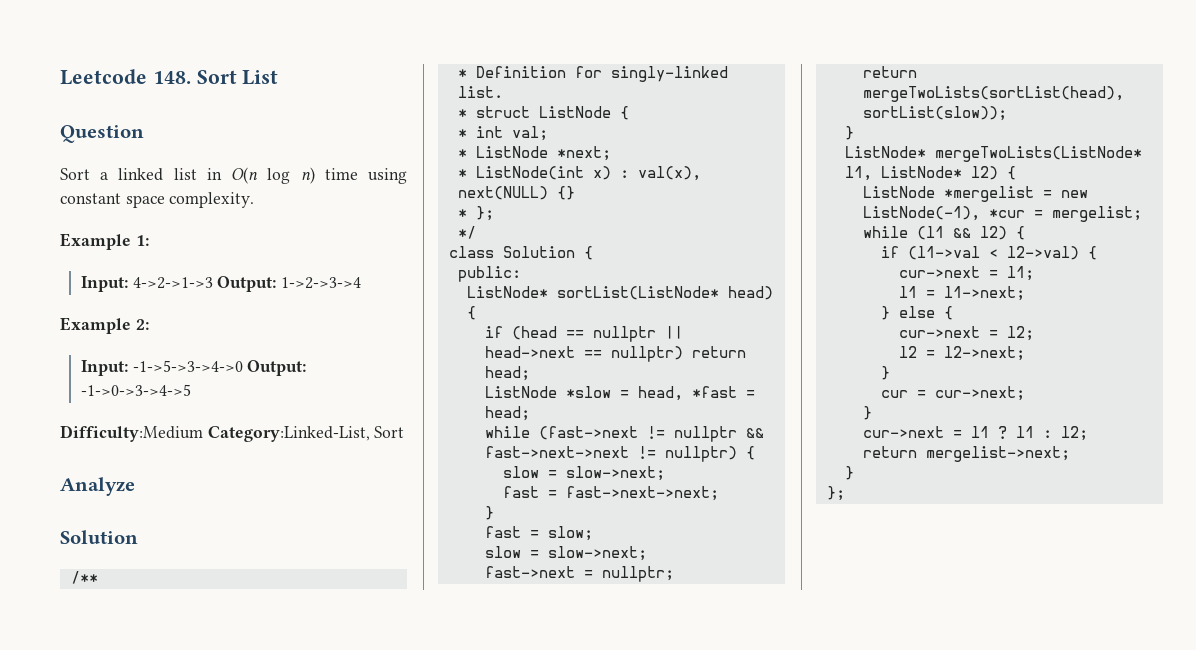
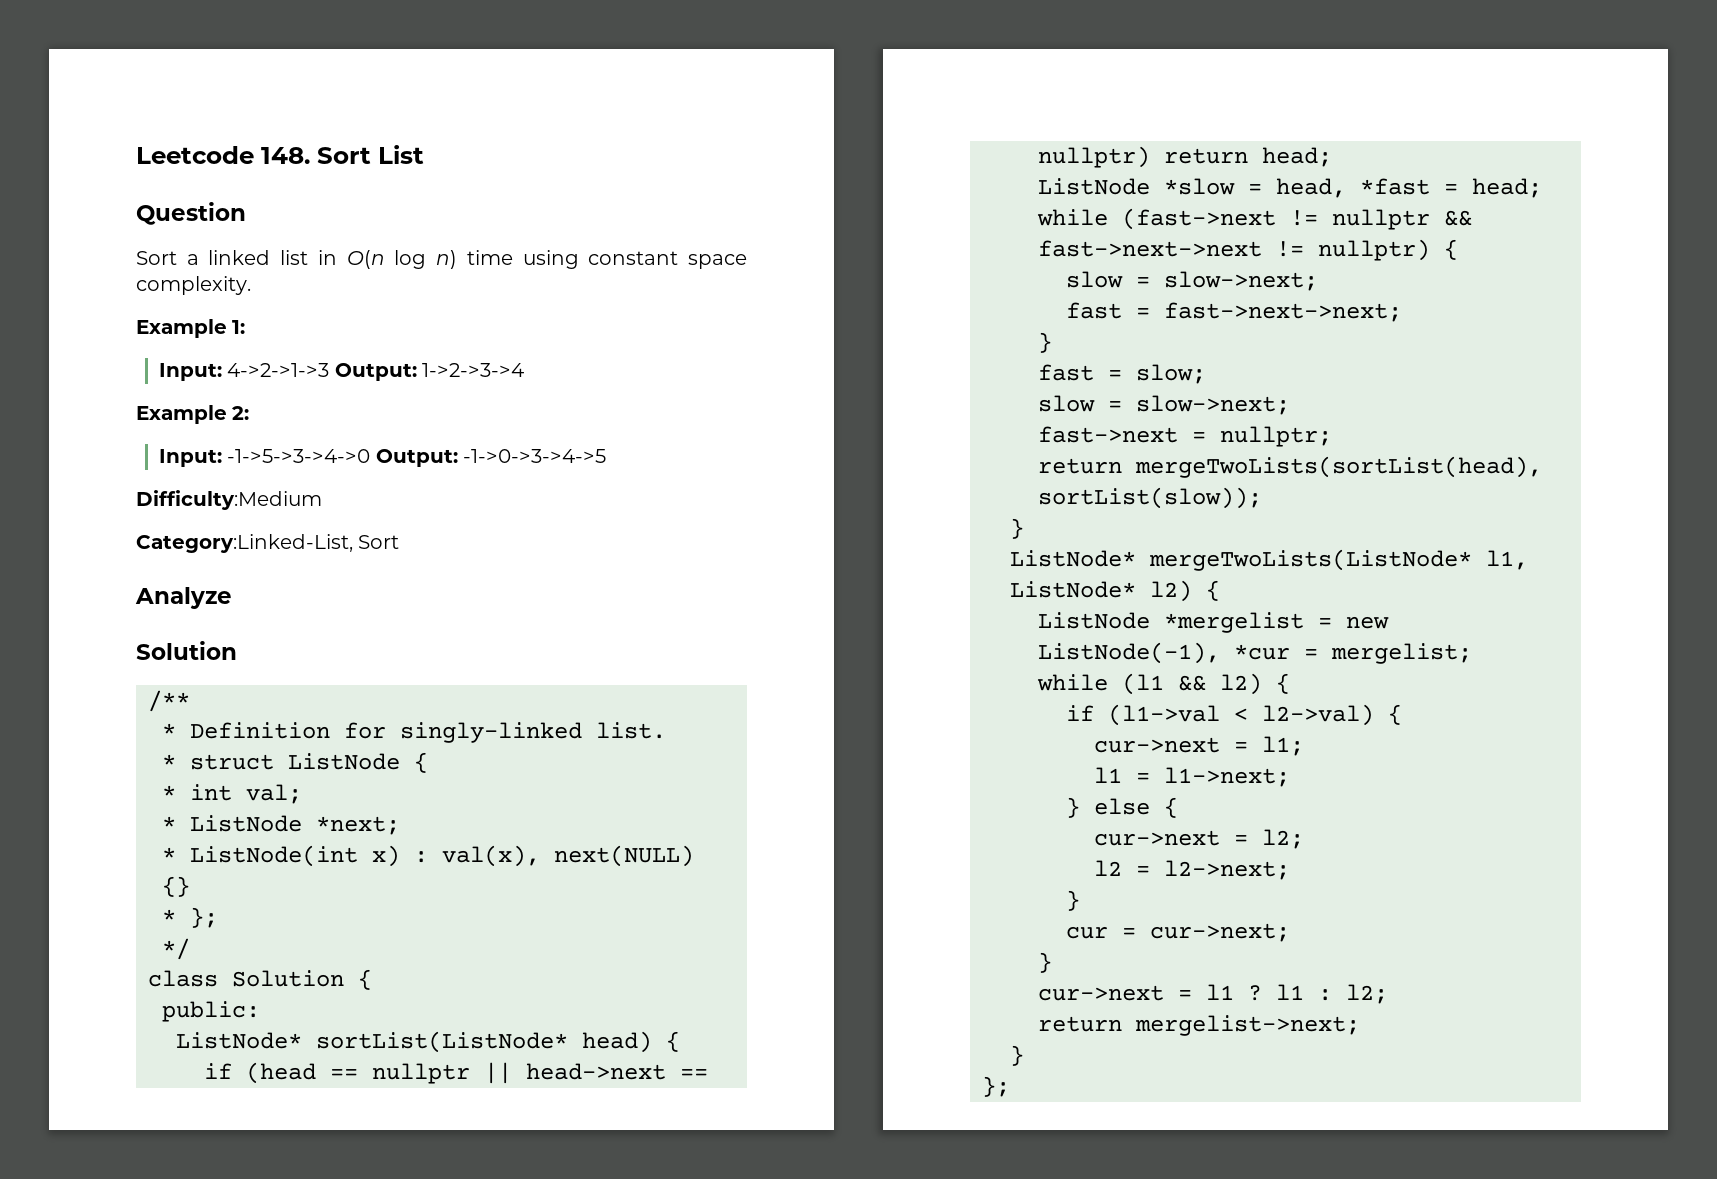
(203, 433) none -> (322, 500) //

